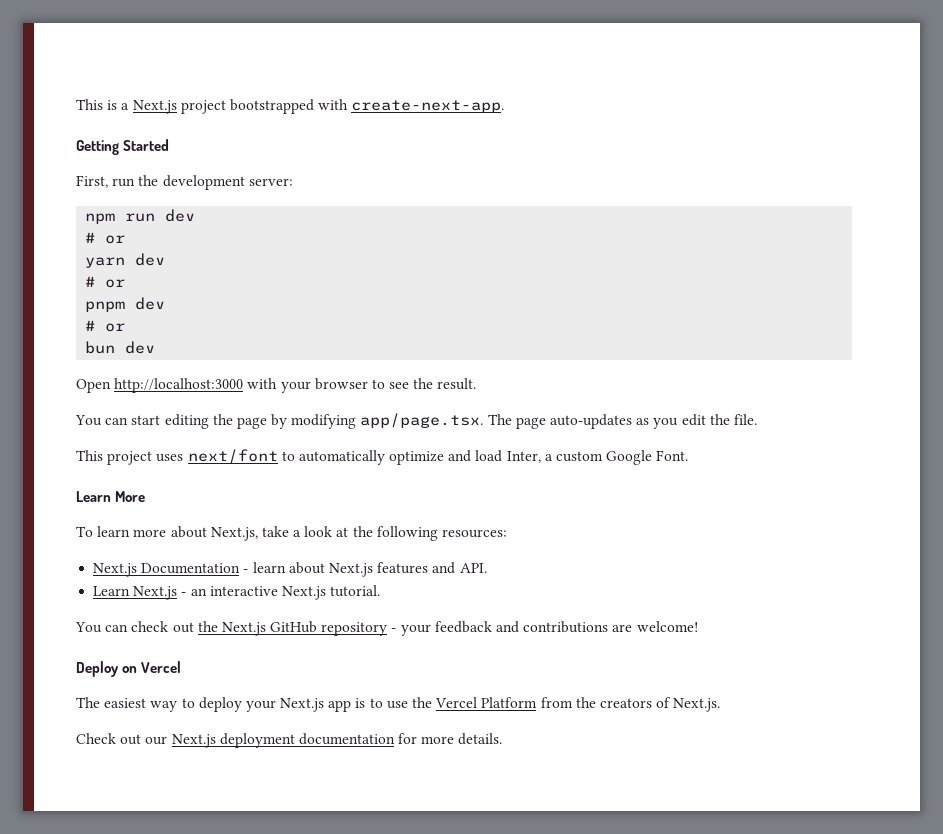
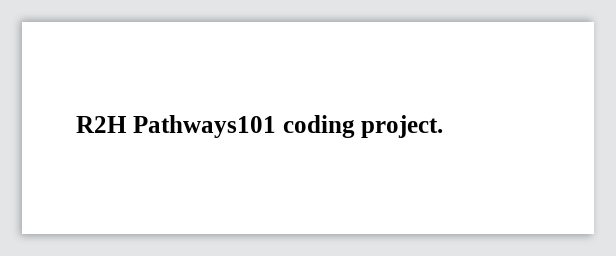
[76,99,505,114] [76,139,170,155] [76,175,293,190] [85,209,196,224] [85,232,126,244] [85,253,166,268] [85,276,126,288] [85,297,166,312] [85,320,126,332] [85,341,156,354] [76,378,477,393] [75,413,757,429] [76,449,689,465] [76,491,146,502] [76,526,508,541] [93,562,487,577] [93,585,381,600] [75,621,698,636] [76,661,182,677] [76,697,721,712] [76,733,503,748] This is a Next.js project bootstrapped with create-next-app. // Getting Started // First, run the development server: // npm run dev // # or // yarn dev // # or // pnpm dev // # or // bun dev // Open http://localhost:3000 with your browser to see the result. // You can start editing the page by modifying app/page.tsx. The page auto-updates as you edit the file. // This project uses next/font to automatically optimize and load Inter, a custom Google Font. // Learn More // To learn more about Next.js, take a look at the following resources: // Next.js Documentation - learn about Next.js features and API. // Learn Next.js - an interactive Next.js tutorial. // You can check out the Next.js GitHub repository - your feedback and contributions are welcome! // Deploy on Vercel // The easiest way to deploy your Next.js app is to use the Vercel Platform from the creators of Next.js. // Check out our Next.js deployment documentation for more details. -> [76,115,444,138] R2H Pathways101 coding project.

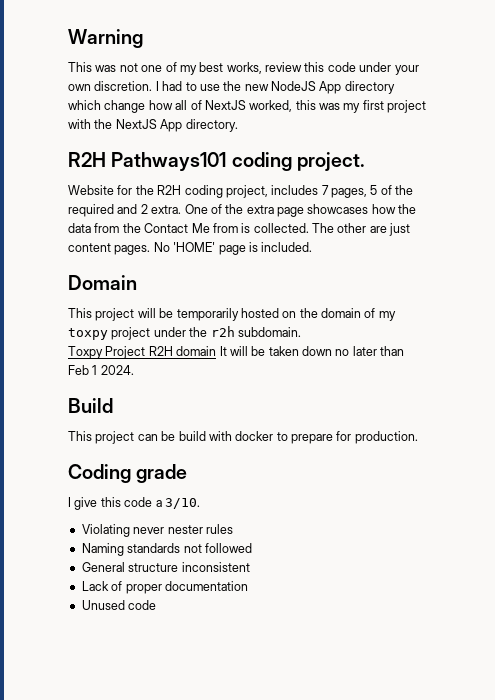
[76,115,444,138] R2H Pathways101 coding project. -> [68,29,143,48] [68,62,419,75] [68,81,395,94] [68,100,427,113] [68,119,238,132] [68,152,365,171] [68,185,414,198] [68,204,417,217] [68,223,411,236] [68,242,313,255] [68,275,137,290] [68,308,396,321] [68,326,301,340] [68,346,405,359] [68,365,134,375] [68,398,113,413] [68,431,418,444] [68,464,188,483] [68,497,200,510] [81,524,233,537] [81,543,252,556] [81,562,250,572] [81,581,248,594] [81,600,157,610] Warning // This was not one of my best works, review this code under your own discretion. I had to use the new NodeJS App directory which change how all of NextJS worked, this was my first project with the NextJS App directory. // R2H Pathways101 coding project. // Website for the R2H coding project, includes 7 pages, 5 of the required and 2 extra. One of the extra page showcases how the data from the Contact Me from is collected. The other are just content pages. No 'HOME' page is included. // Domain // This project will be temporarily hosted on the domain of my toxpy project under the r2h subdomain. // Toxpy Project R2H domain It will be taken down no later than Feb 1 2024. // Build // This project can be build with docker to prepare for production. // Coding grade // I give this code a 3/10. // Violating never nester rules // Naming standards not followed // General structure inconsistent // Lack of proper documentation // Unused code

